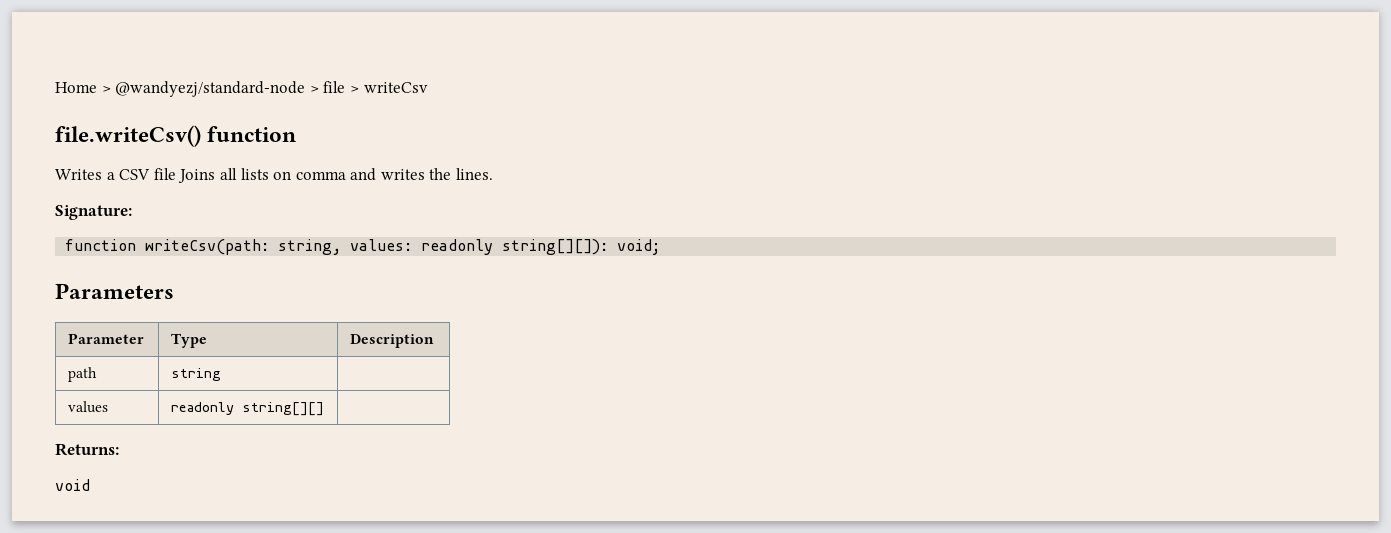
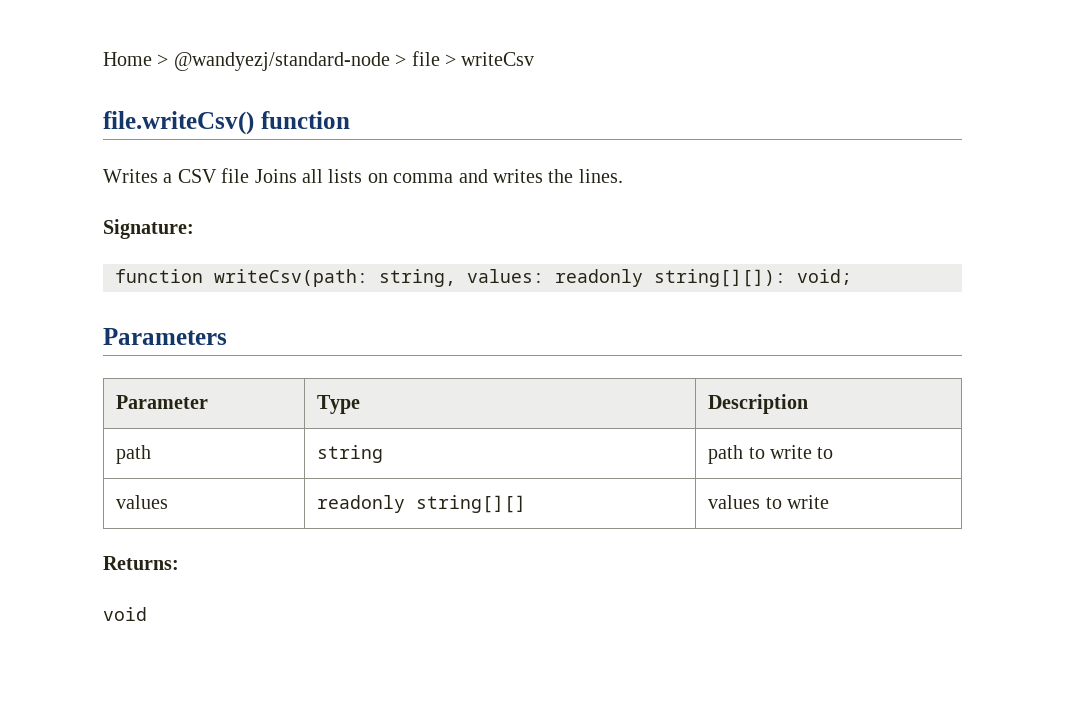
(222, 374) none -> [708,445,834,464] path to write to
(325, 409) none -> [708,495,829,509] values to write

